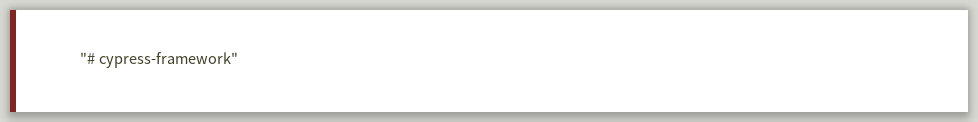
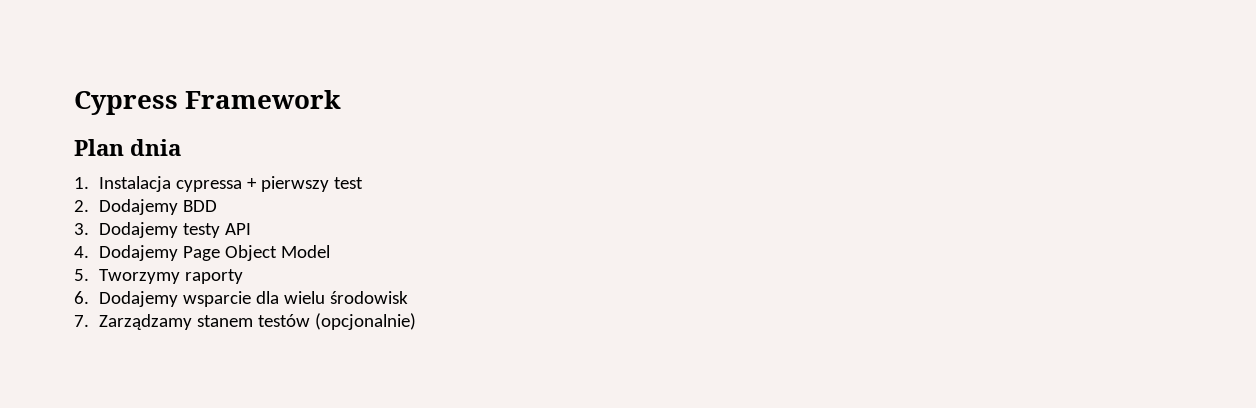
[80,52,238,68] "# cypress-framework" -> [74,90,342,115] [74,139,182,156] [74,176,364,192] [74,199,218,215] [74,222,252,238] [74,245,331,261] [74,269,244,284] [74,291,409,307] [74,313,417,330] Cypress Framework // Plan dnia // 1. Instalacja cypressa + pierwszy test // 2. Dodajemy BDD // 3. Dodajemy testy API // 4. Dodajemy Page Object Model // 5. Tworzymy raporty // 6. Dodajemy wsparcie dla wielu środowisk // 7. Zarządzamy stanem testów (opcjonalnie)

